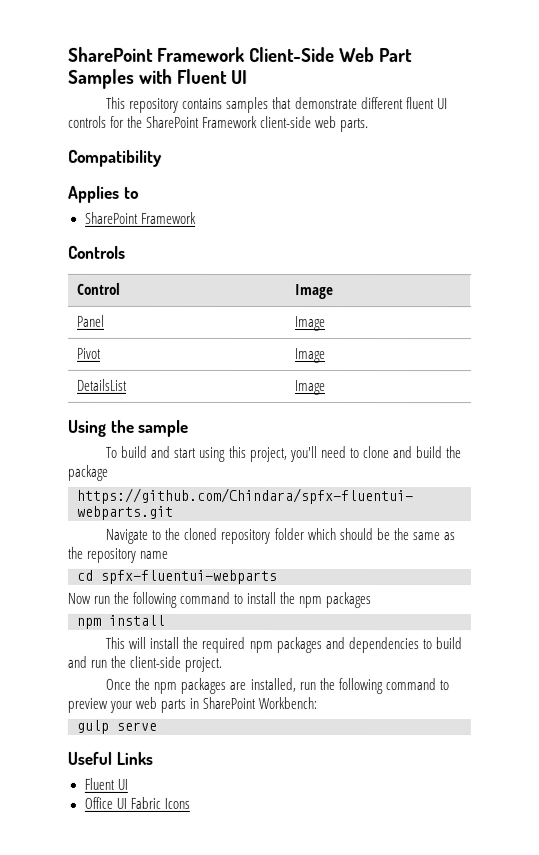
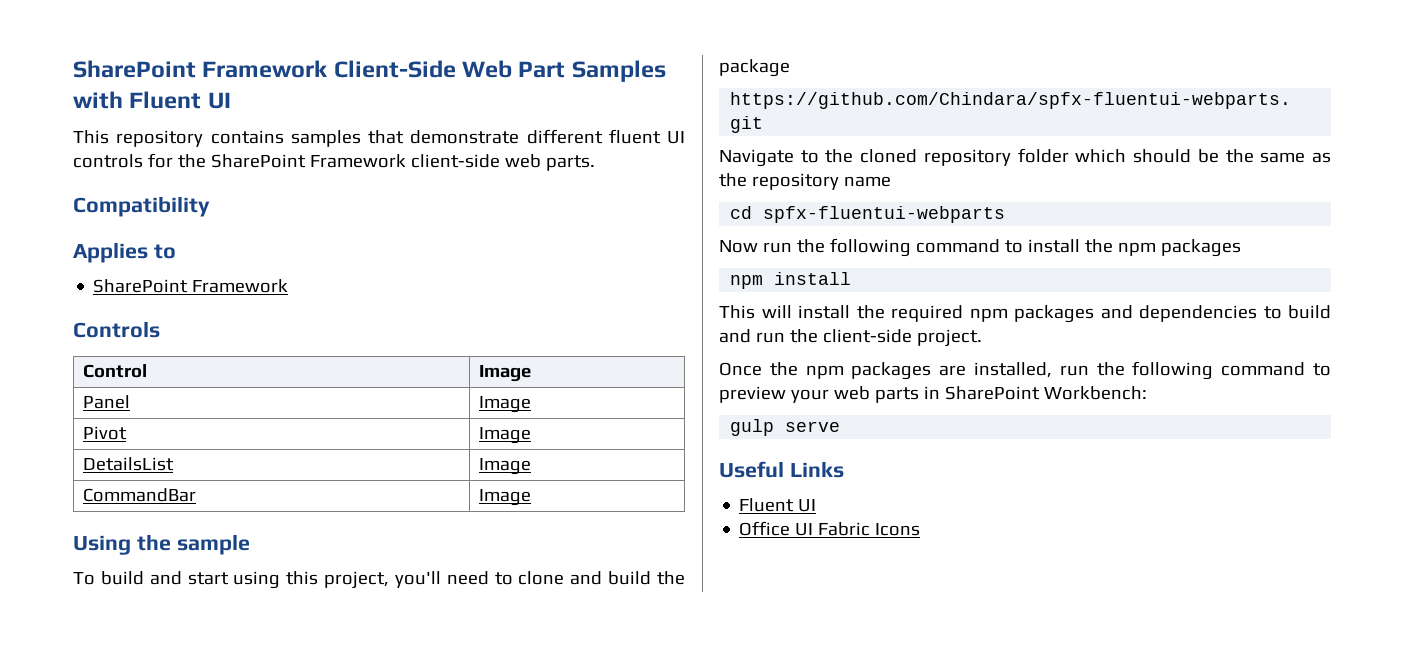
(327, 388) none -> [82,488,196,502] [478,489,531,506] // CommandBar | Image

